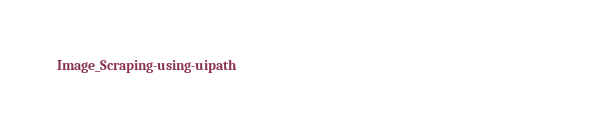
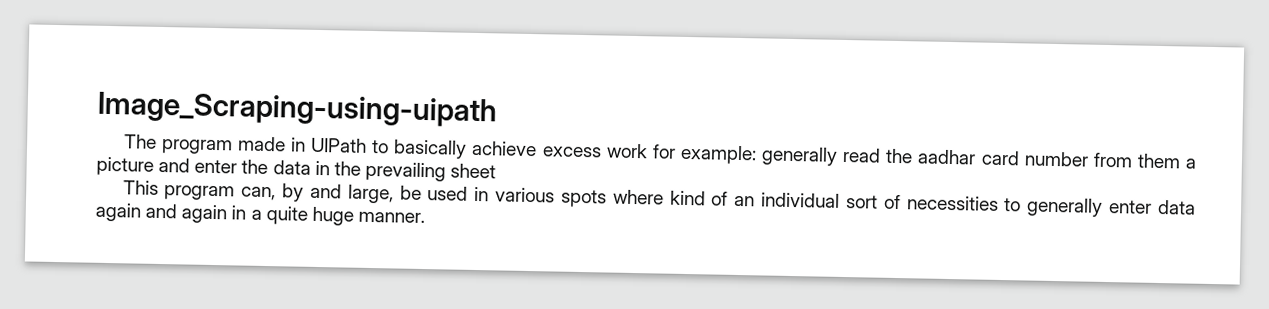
(237, 66) none -> [123,134,1197,169] [96,156,497,182] [122,180,1196,217] [95,202,425,226] // The program made in UIPath to basically achieve excess work for example: generally read the aadhar card number from them a picture and enter the data in the prevailing sheet // This program can, by and large, be used in various spots where kind of an individual sort of necessities to generally enter data again and again in a quite huge manner.

